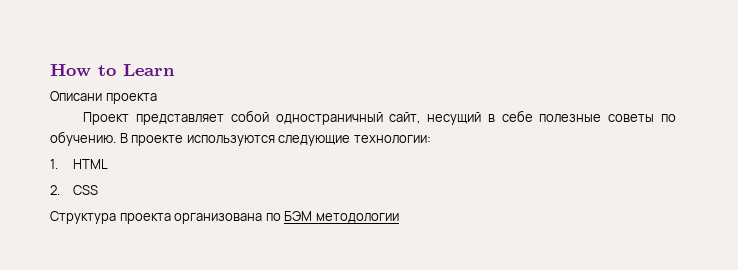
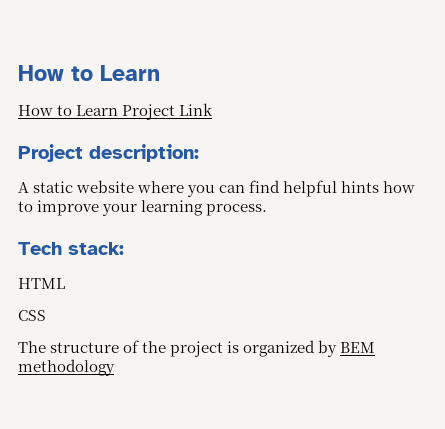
[50,91,157,104] [83,110,676,125] [50,131,431,146] [50,159,58,169] Описани проекта // Проект представляет собой одностраничный сайт, несущий в себе полезные советы по обучению. В проекте используются следующие технологии: // 1. -> [18,103,214,120] [18,144,199,162] [18,180,416,197] [18,200,268,216] [18,242,124,255] How to Learn Project Link // Project description: // A static website where you can find helpful hints how to improve your learning process. // Tech stack: //
[50,185,60,195] 2. -> (65, 283) none
[50,211,399,224] Структура проекта организована по БЭМ методологии -> [18,340,376,357] [18,359,115,376] The structure of the project is organized by BEM methodology

